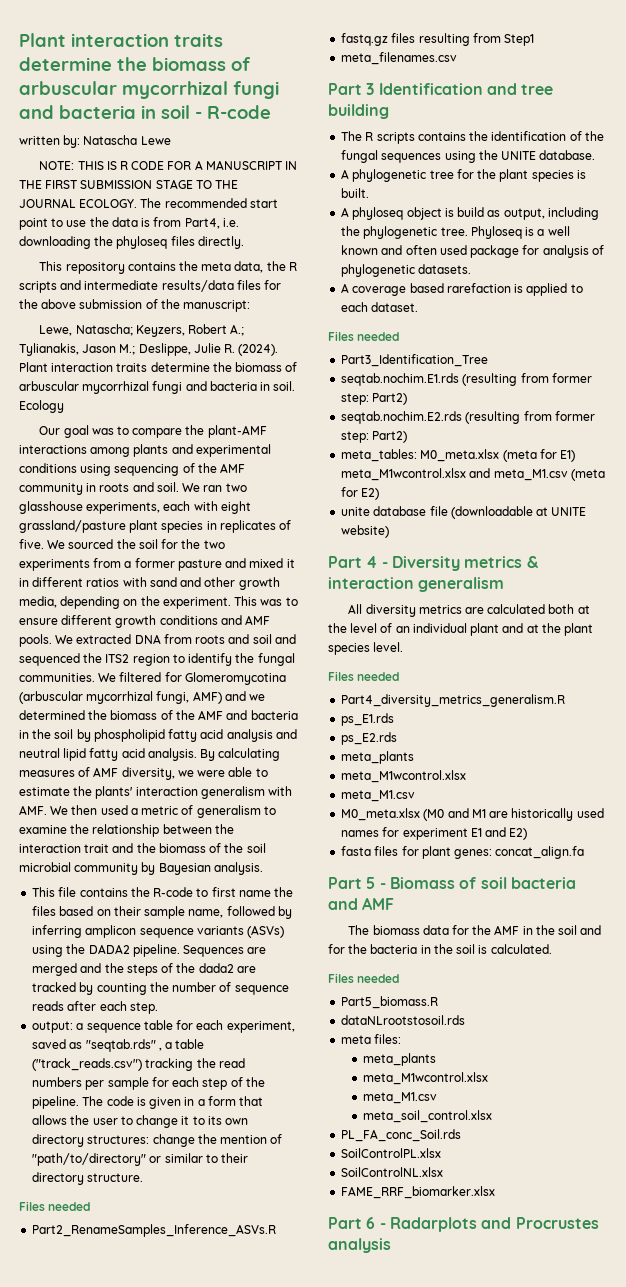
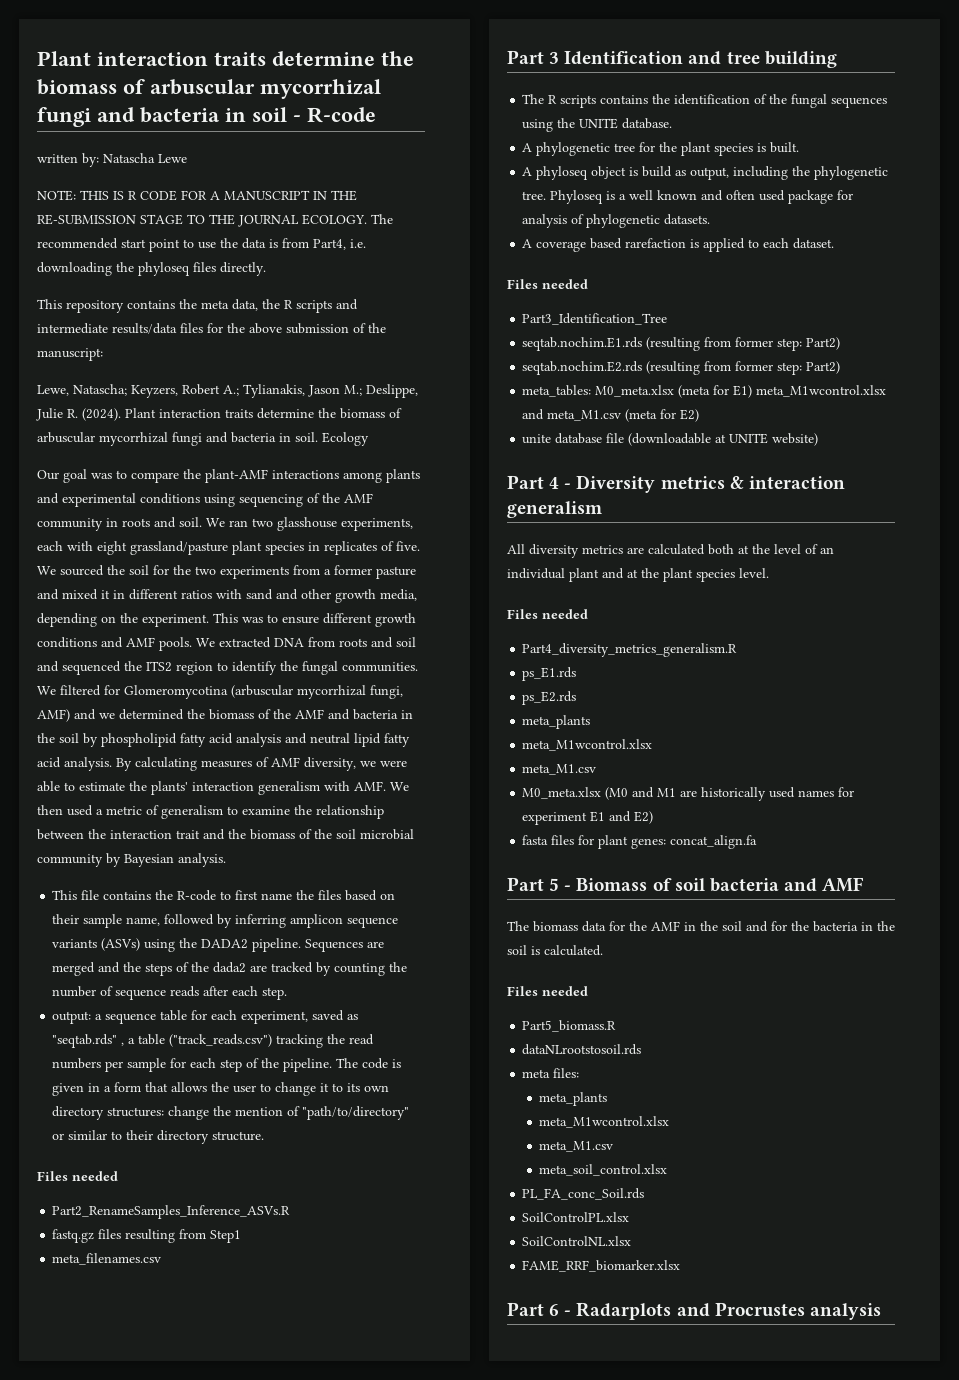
[45,180,153,189] FIRST SUBMISSION -> [37,214,136,225] RE-SUBMISSION

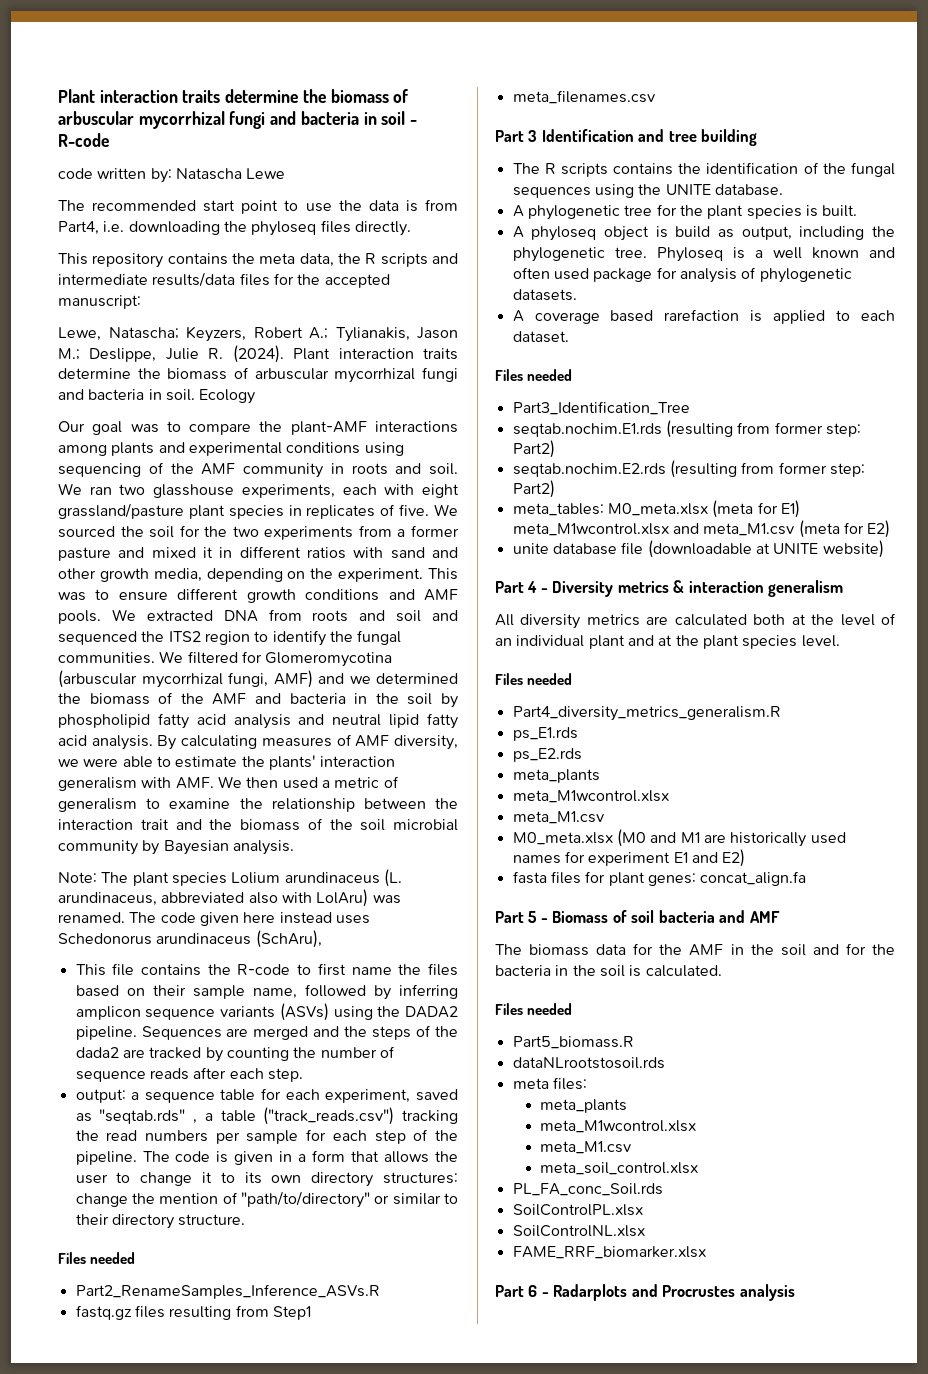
(376, 115) none -> [58,168,93,179] code
[37,190,357,201] [37,214,367,227] NOTE: THIS IS R CODE FOR A MANUSCRIPT IN THE RE-SUBMISSION STAGE TO THE JOURNAL ECOLOGY. -> (286, 173) none
[249,323,386,334] above submission of the -> [324,274,390,288] accepted
(226, 860) none -> [58,869,402,887] [58,889,401,907] [58,912,370,926] [58,930,322,948] // Note: The plant species Lolium arundinaceus (L. arundinaceus, abbreviated also with LolAru) was renamed. The code given here instead uses Schedonorus arundinaceus (SchAru),

